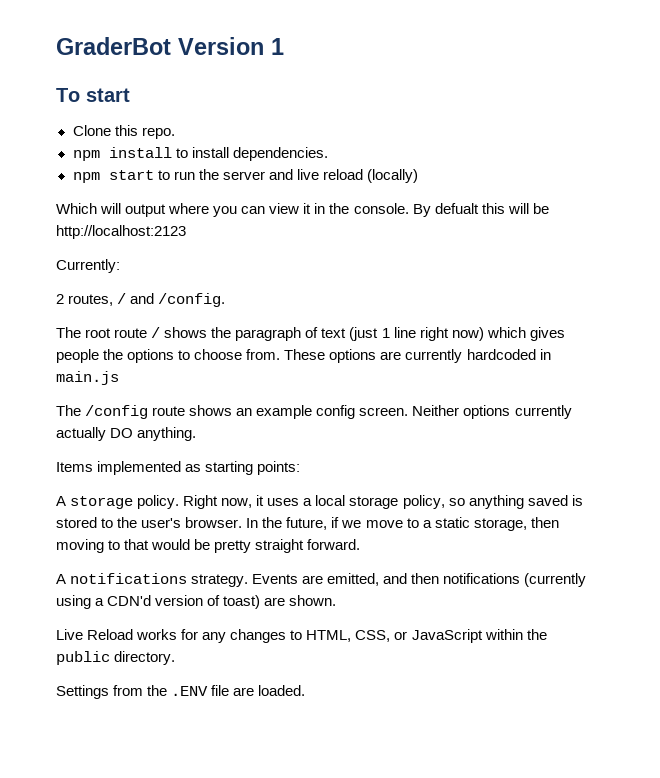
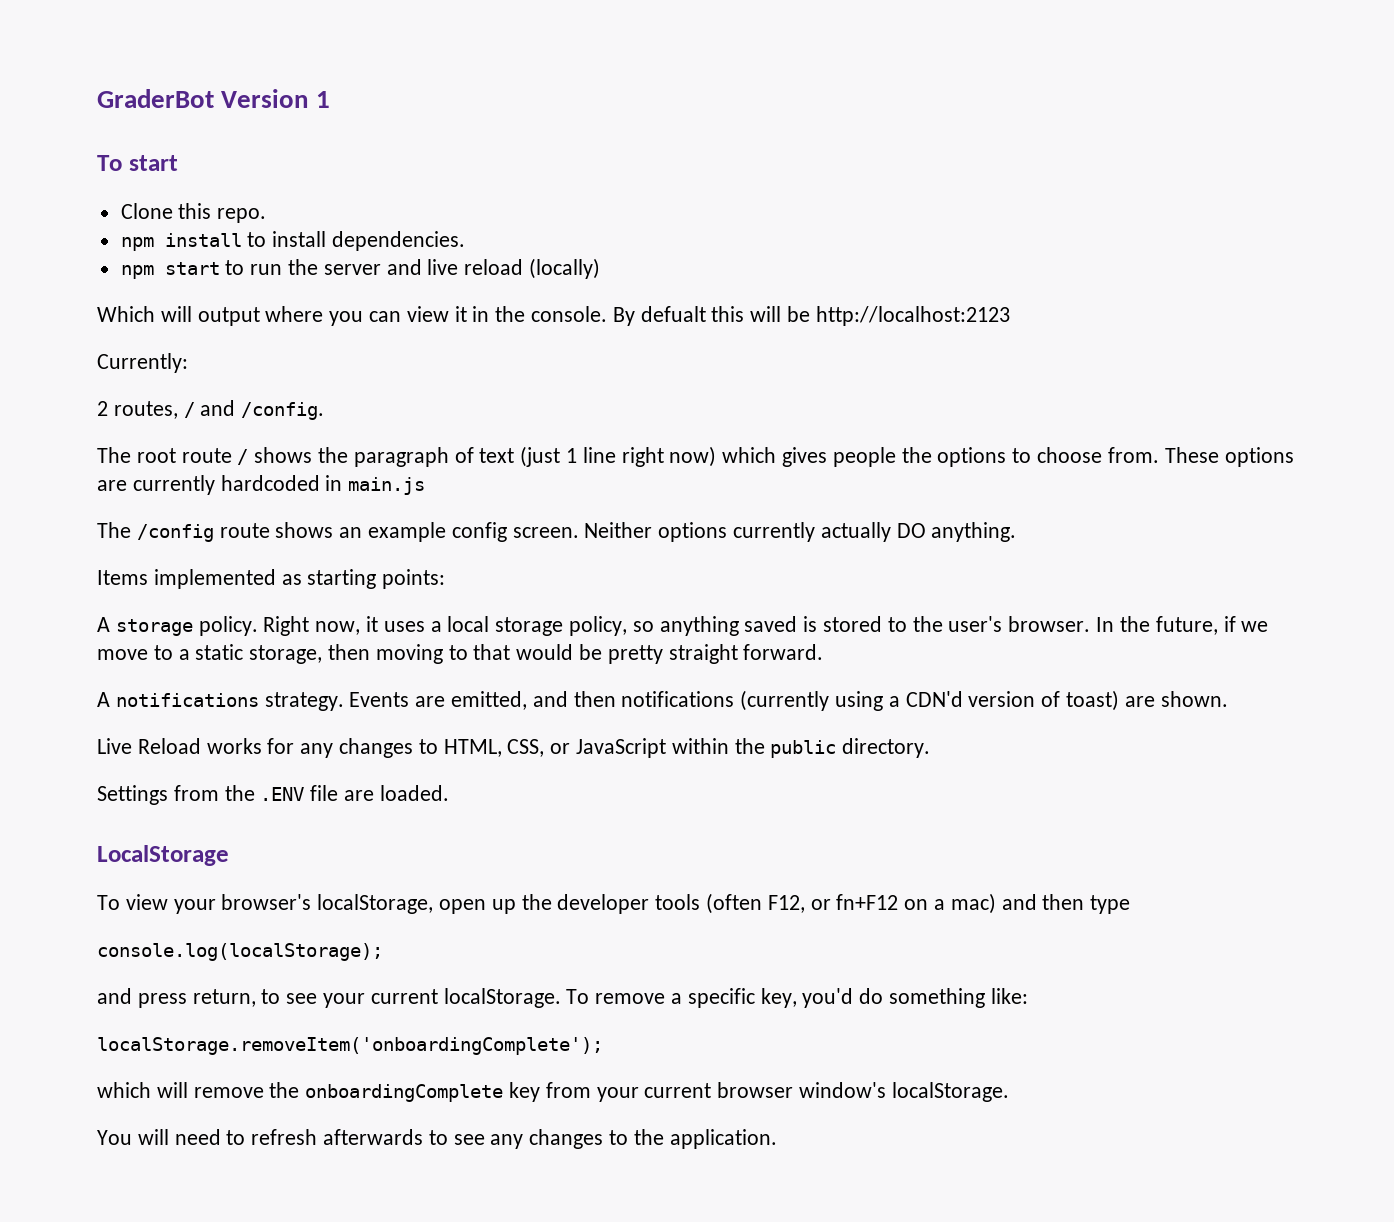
(306, 690) none -> [97,845,229,866] [97,893,1131,914] [97,943,383,961] [97,988,1028,1008] [97,1037,603,1055] [97,1082,1009,1102] [97,1129,777,1149] // LocalStorage // To view your browser's localStorage, open up the developer tools (often F12, or fn+F12 on a mac) and then type // console.log(localStorage); // and press return, to see your current localStorage. To remove a specific key, you'd do something like: // localStorage.removeItem('onboardingComplete'); // which will remove the onboardingComplete key from your current browser window's localStorage. // You will need to refresh afterwards to see any changes to the application.

